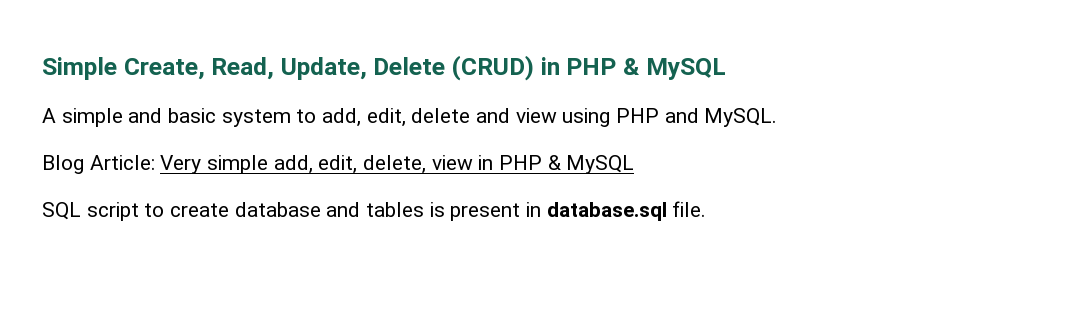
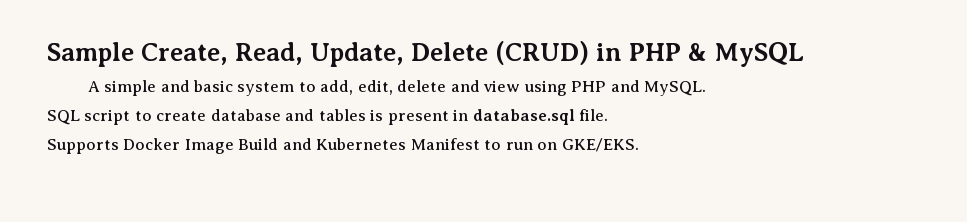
[42,57,117,80] Simple -> [47,42,134,67] Sample
[42,155,635,174] // Blog Article: Very simple add, edit, delete, view in PHP & MySQL -> (706, 88) none
(707, 209) none -> [47,138,639,154] // Supports Docker Image Build and Kubernetes Manifest to run on GKE/EKS.

